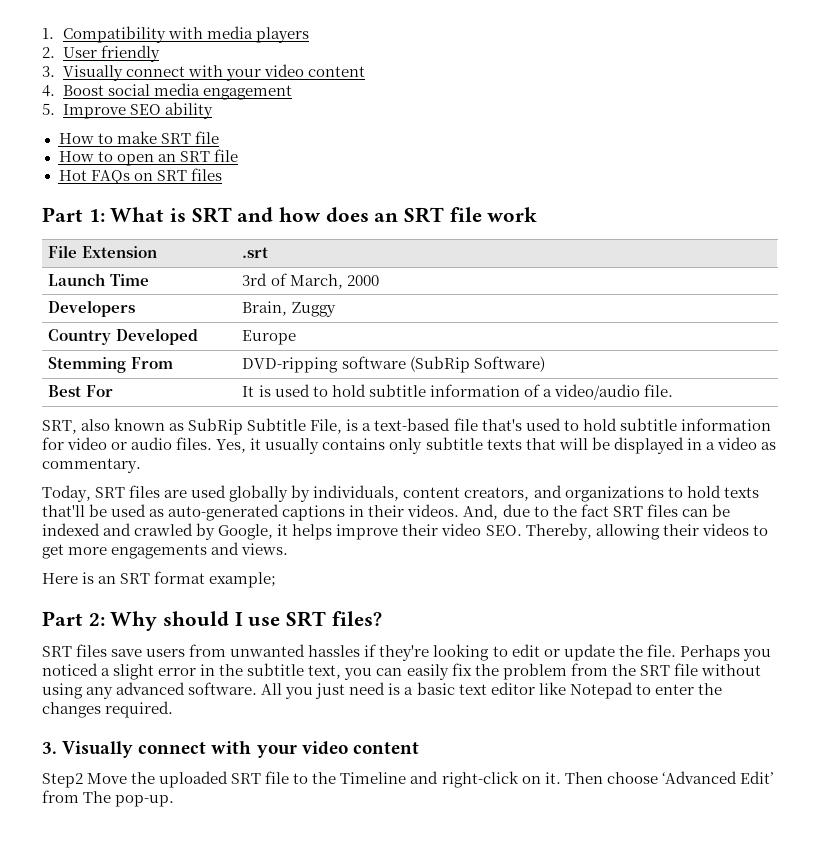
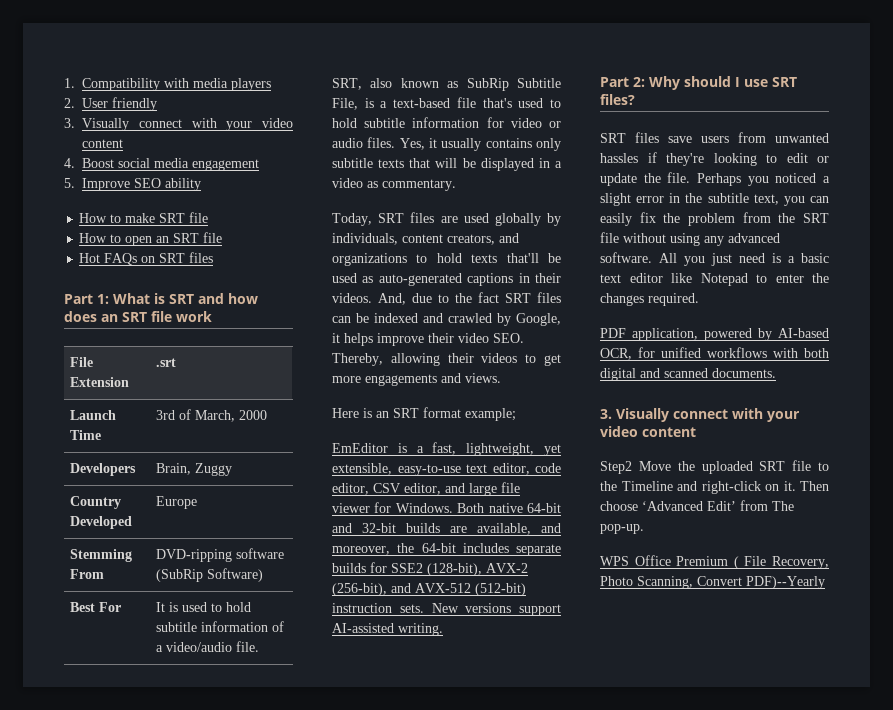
(277, 580) none -> [332,442,561,456] [332,463,561,476] [332,482,520,496] [332,502,561,513] [332,523,561,535] [332,543,561,556] [332,562,528,576] [332,583,526,596] [332,603,561,616] [332,623,443,636] // EmEditor is a fast, lightweight, yet extensible, easy-to-use text editor, code editor, CSV editor, and large file viewer for Windows. Both native 64-bit and 32-bit builds are available, and moreover, the 64-bit includes separate builds for SSE2 (128-bit), AVX-2 (256-bit), and AVX-512 (512-bit) instruction sets. New versions support AI-assisted writing.
(174, 709) none -> [600,328,829,341] [600,347,829,360] [600,368,776,381] // PDF application, powered by AI-based OCR, for unified workflows with both digital and scanned documents.
(175, 801) none -> [600,555,829,569] [600,576,825,589] // WPS Office Premium ( File Recovery, Photo Scanning, Convert PDF)--Yearly

